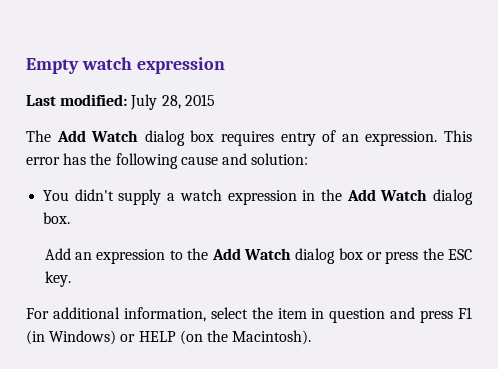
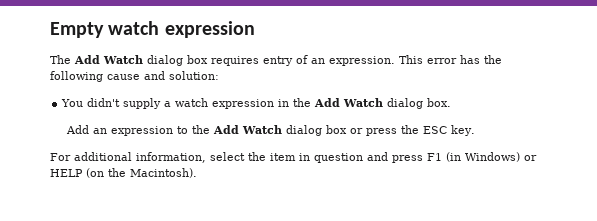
[26,94,215,110] // Last modified: July 28, 2015 -> (255, 29) none

